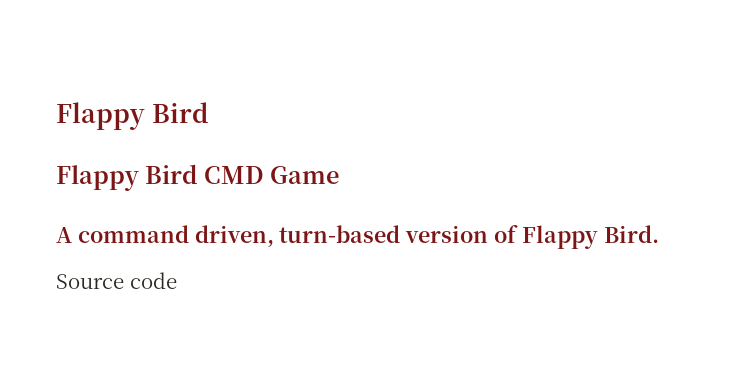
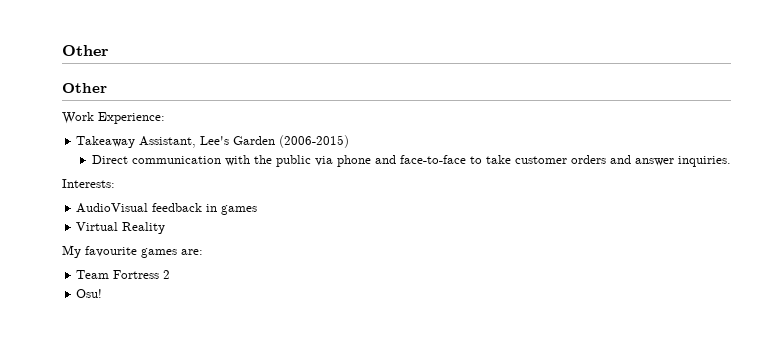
[56,102,208,130] [56,164,340,191] [56,225,659,249] [56,272,177,289] Flappy Bird // Flappy Bird CMD Game // A command driven, turn-based version of Flappy Bird. // Source code -> [62,45,109,56] [62,83,107,93] [62,112,165,124] [76,135,350,148] [91,155,731,167] [62,179,115,188] [76,203,258,215] [76,222,166,234] [62,245,203,258] [76,270,171,279] [76,289,103,298] Other // Other // Work Experience: // Takeaway Assistant, Lee's Garden (2006-2015) // Direct communication with the public via phone and face-to-face to take customer orders and answer inquiries. // Interests: // AudioVisual feedback in games // Virtual Reality // My favourite games are: // Team Fortress 2 // Osu!

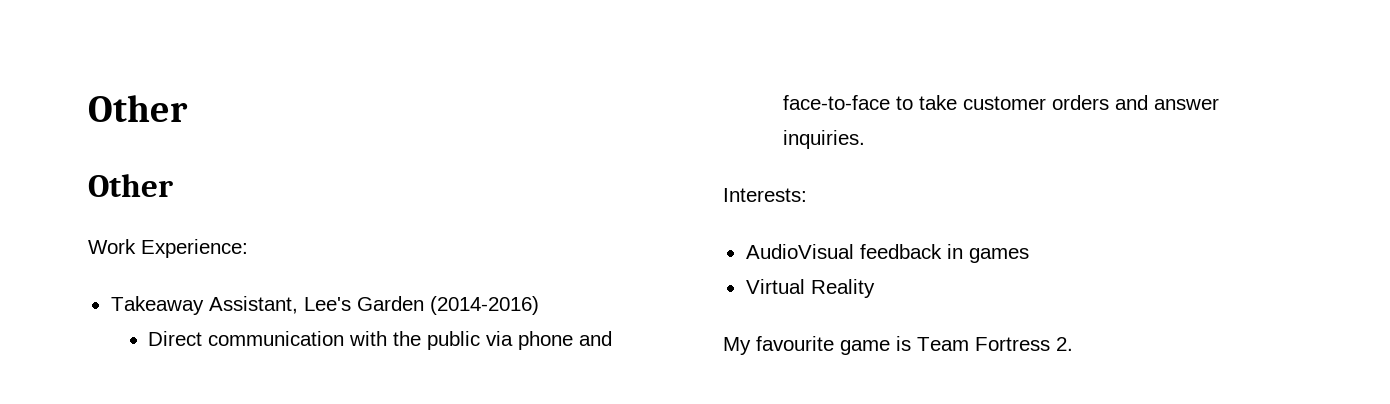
[279,135,350,148] (2006-2015) -> [429,296,539,315] (2014-2016)
[141,248,203,258] [76,270,171,279] [76,289,103,298] games are: // Team Fortress 2 // Osu! -> [840,336,1073,355] game is Team Fortress 2.

